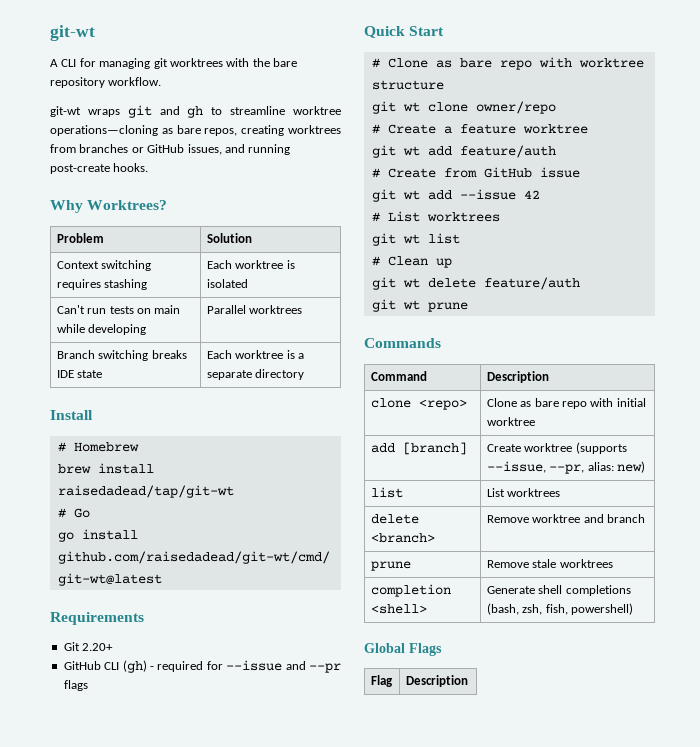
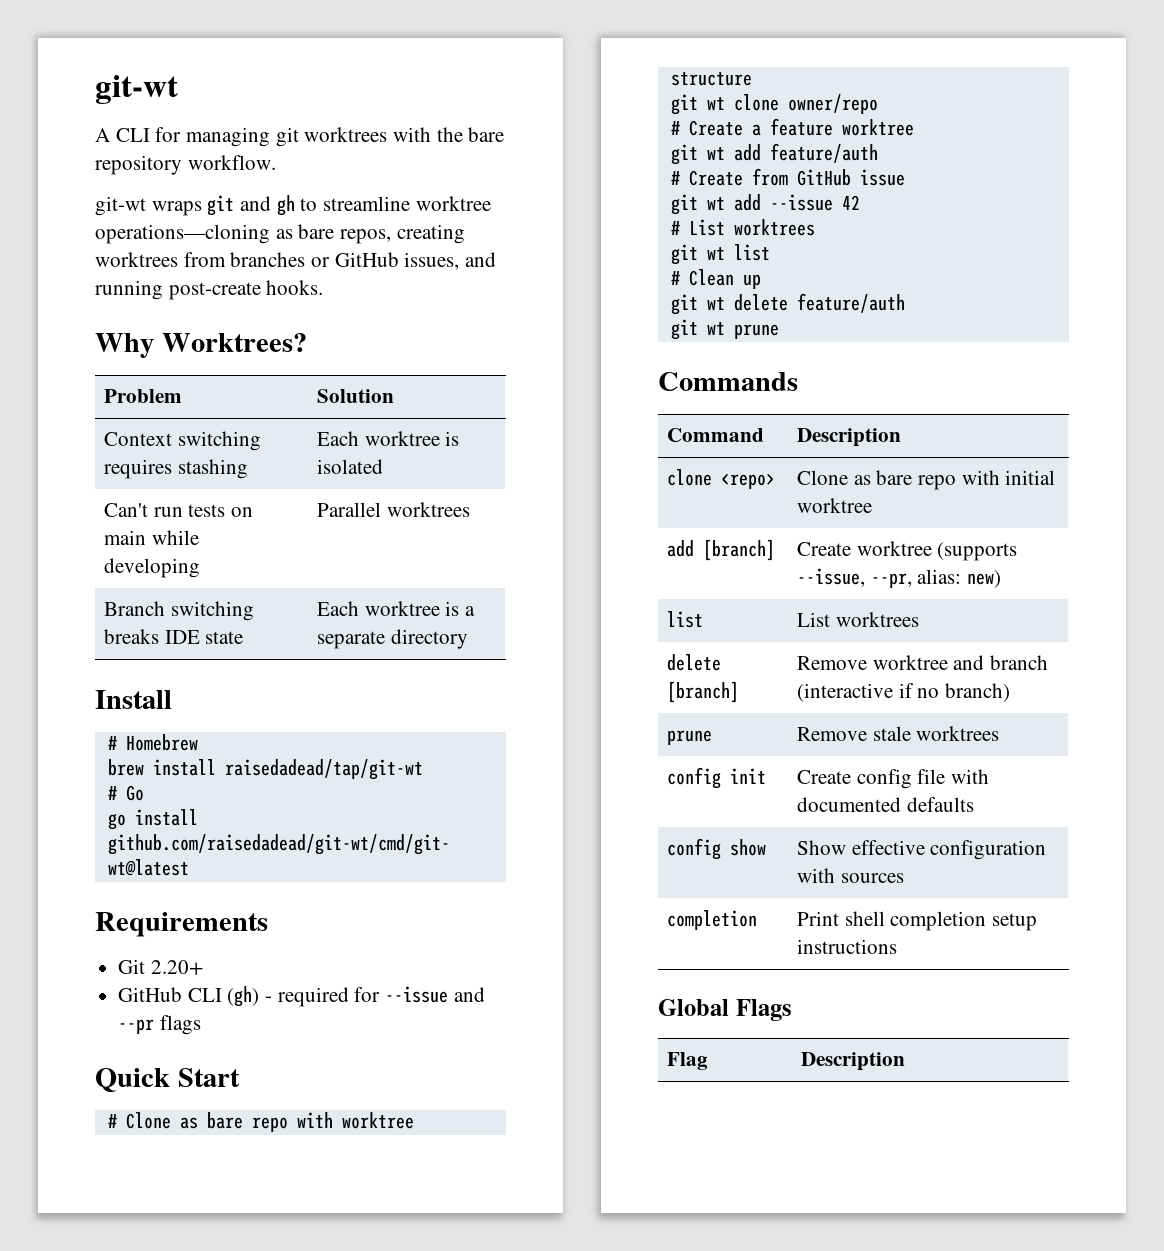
[370,533,435,543] <branch> -> [667,681,740,703] [branch]
(646, 518) none -> [797,683,1011,702] (interactive if no branch)
[370,584,451,597] [370,604,427,614] [486,585,631,596] [486,603,634,615] completion <shell> | Generate shell completions (bash, zsh, fish, powershell) -> [667,767,767,789] [797,769,990,789] [797,797,974,812] [667,838,767,860] [797,840,1047,860] [797,868,904,883] [667,910,758,930] [797,911,1038,931] [797,939,898,954] config init | Create config file with documented defaults // config show | Show effective configuration with sources // completion | Print shell completion setup instructions

